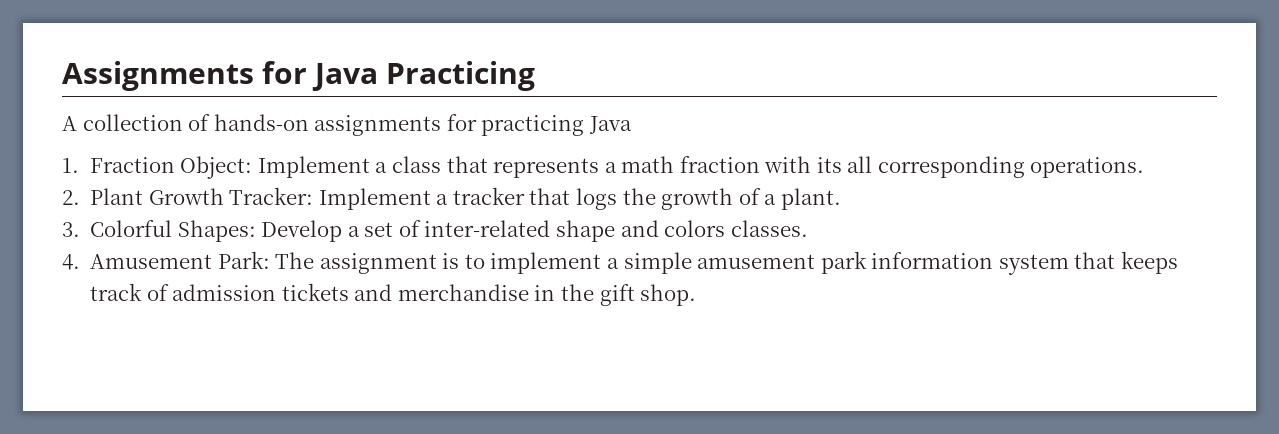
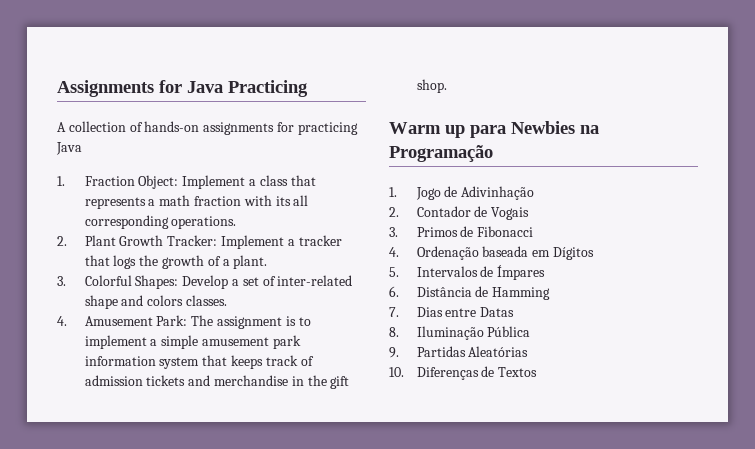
(697, 295) none -> [389,121,599,138] [389,145,493,162] [389,186,535,200] [389,206,530,220] [389,226,534,237] [389,246,595,260] [389,265,546,280] [389,286,551,300] [389,307,515,317] [389,326,531,340] [389,346,529,358] [389,366,538,380] // Warm up para Newbies na Programação // 1. Jogo de Adivinhação // 2. Contador de Vogais // 3. Primos de Fibonacci // 4. Ordenação baseada em Dígitos // 5. Intervalos de Ímpares // 6. Distância de Hamming // 7. Dias entre Datas // 8. Iluminação Pública // 9. Partidas Aleatórias // 10. Diferenças de Textos

